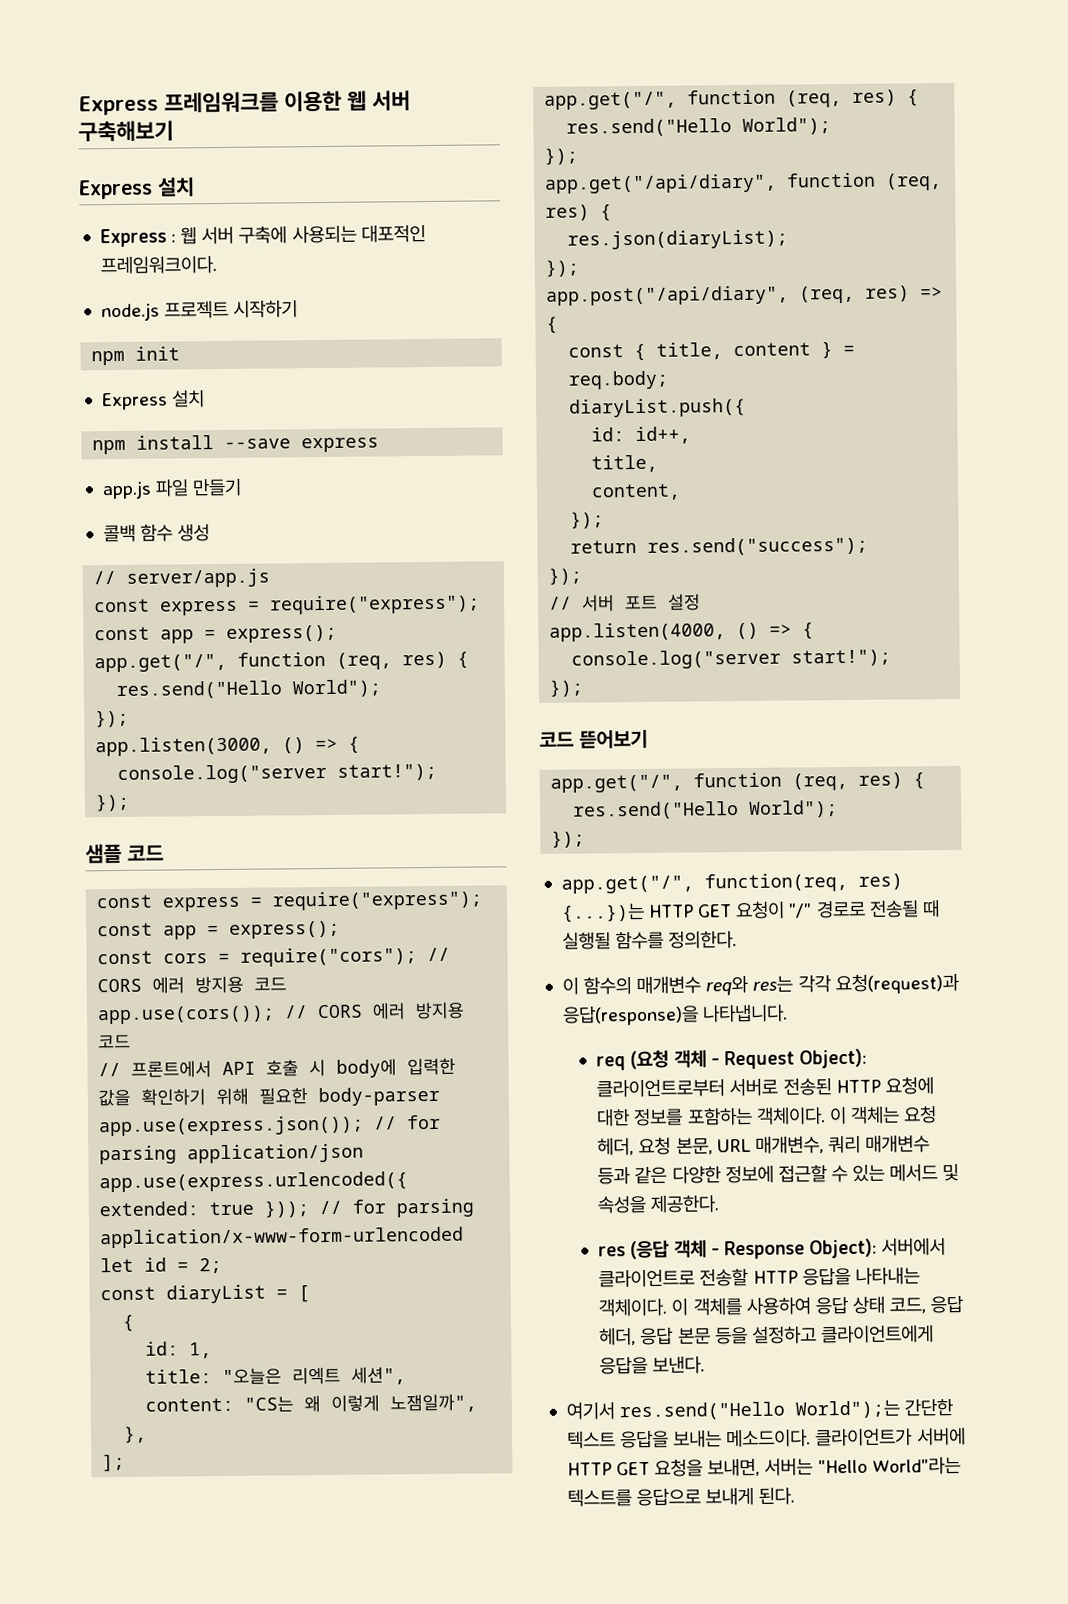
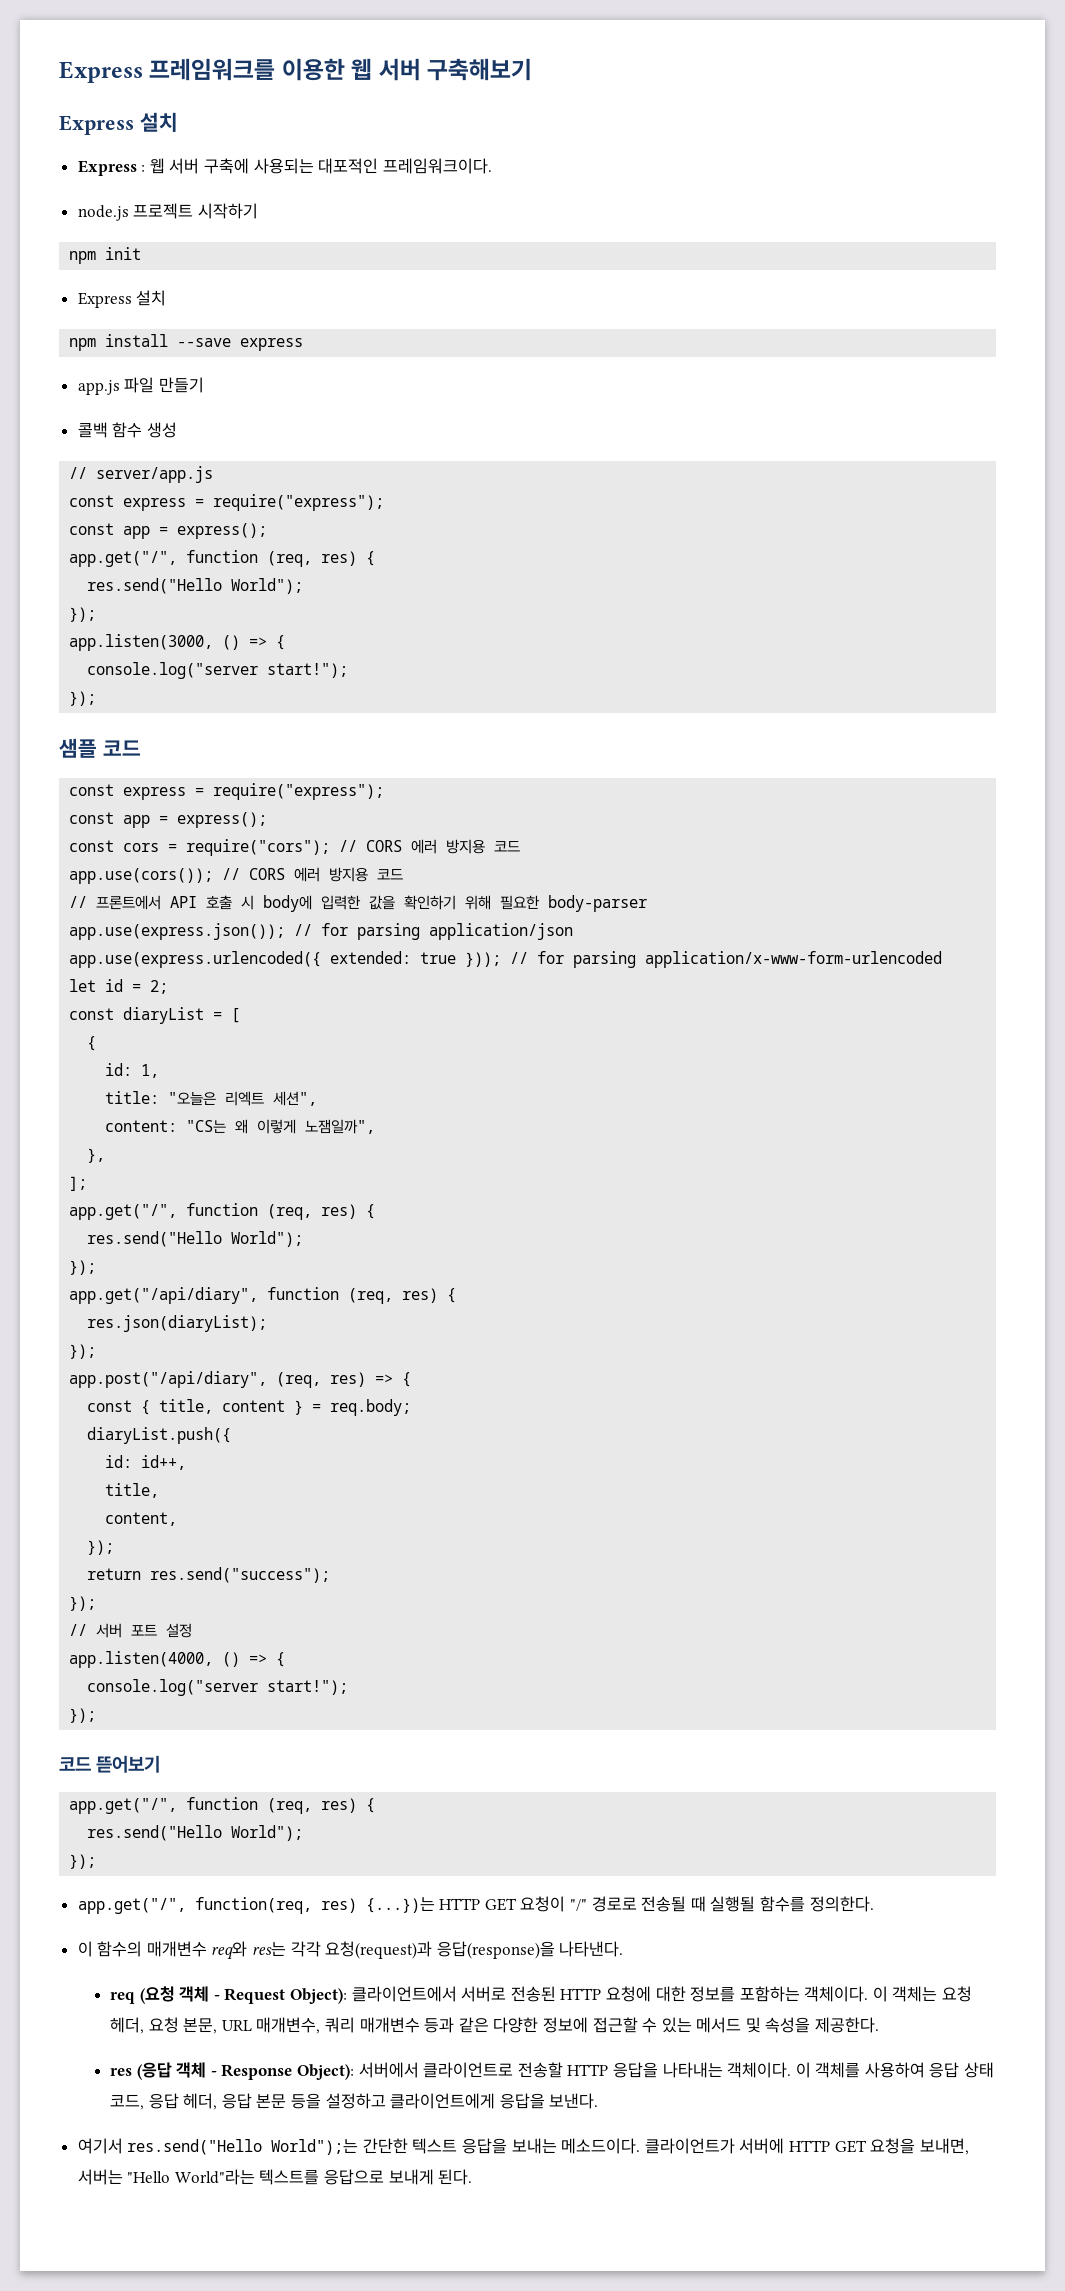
[702,1004,789,1023] 나타냅니다. -> [559,1941,624,1957] 나타낸다.
[596,1079,726,1098] 클라이언트로부터 -> [351,1986,457,2002] 클라이언트에서

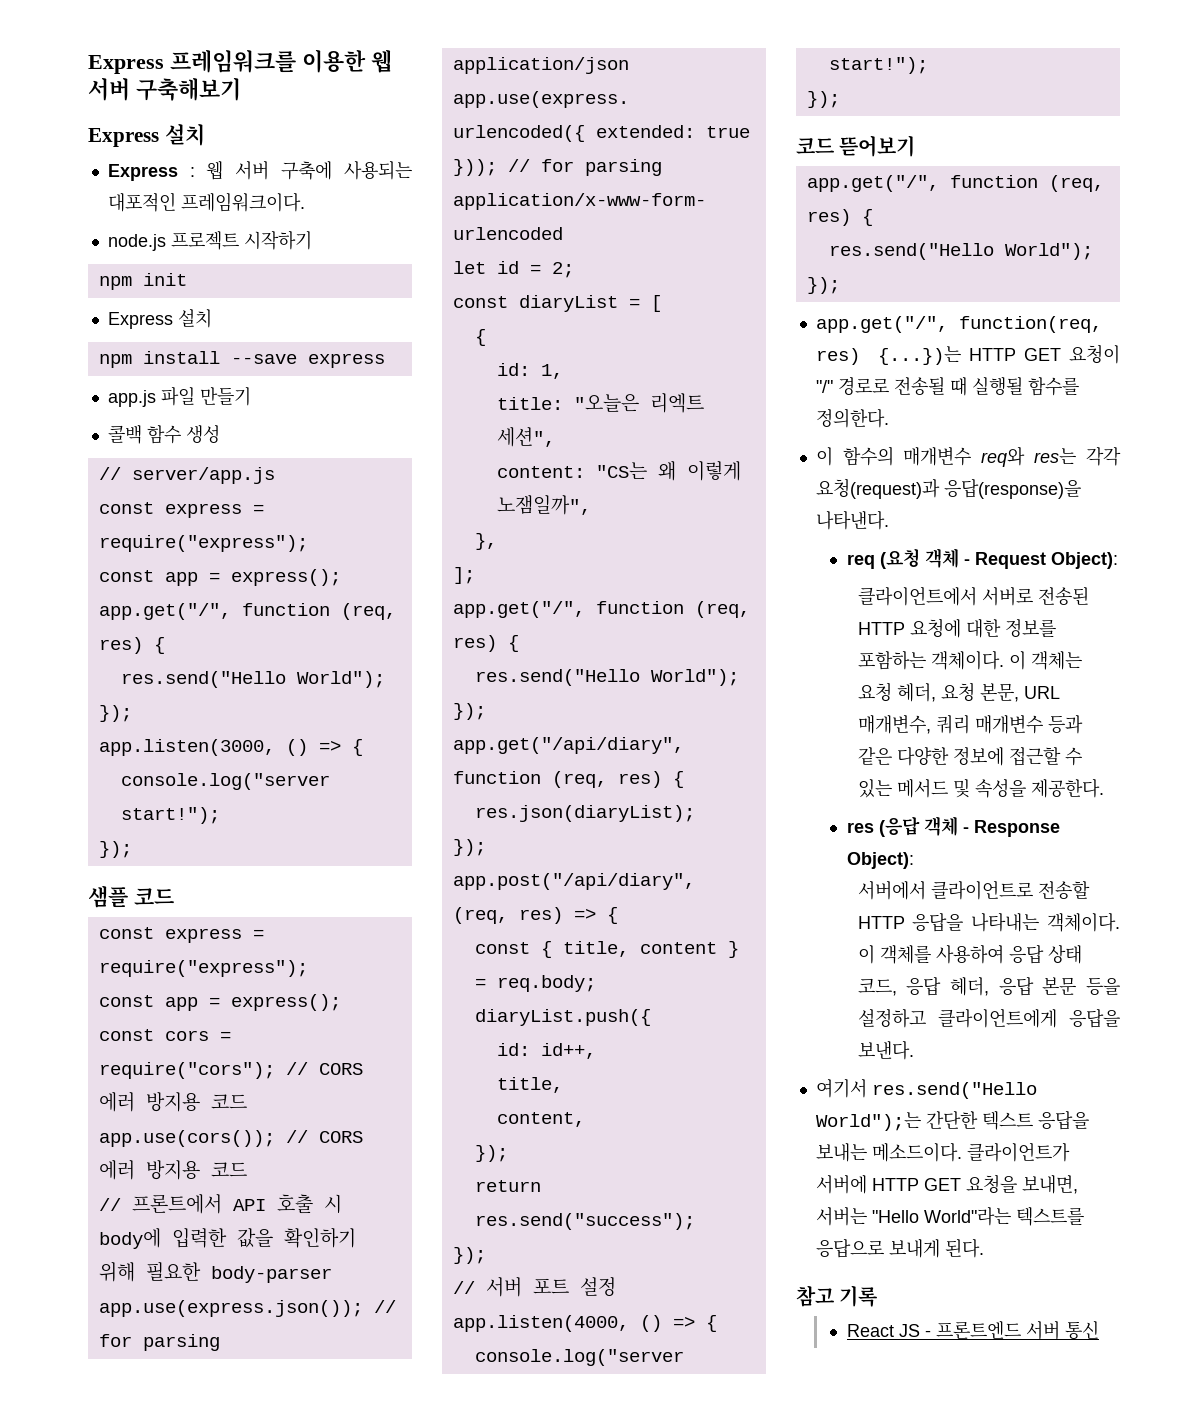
(347, 1996) none -> (1118, 560) //
(354, 2072) none -> (914, 860) //
(473, 2177) none -> [796,1285,878,1307] [846,1321,1099,1340] // 참고 기록 // React JS - 프론트엔드 서버 통신

